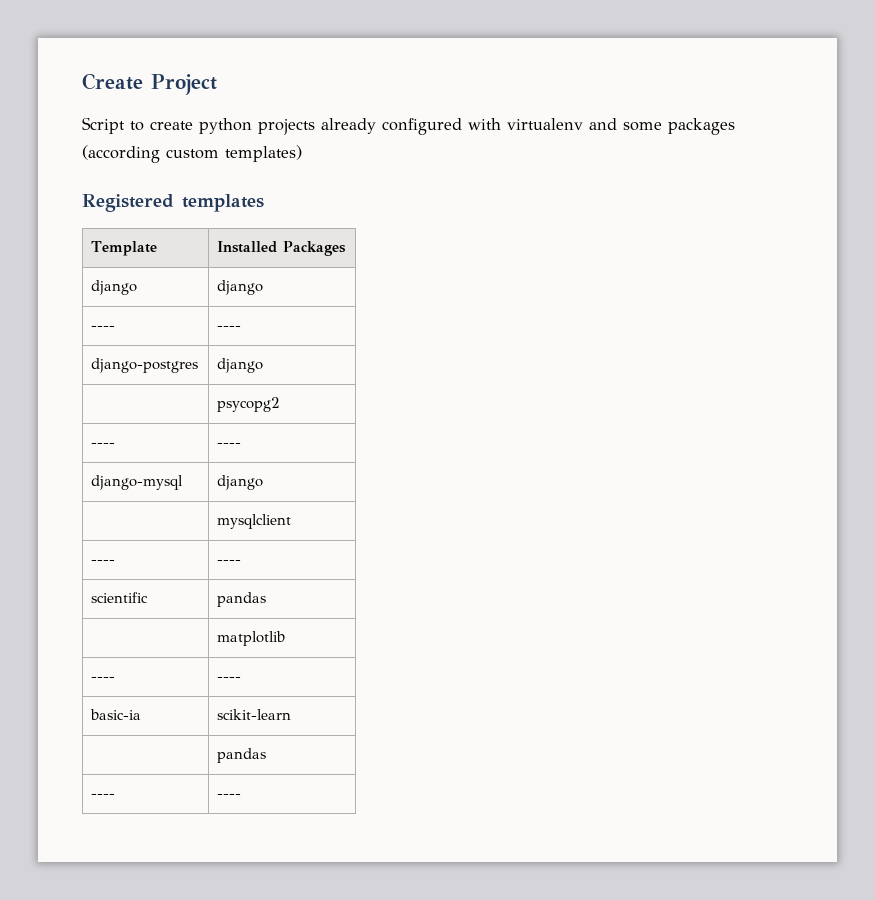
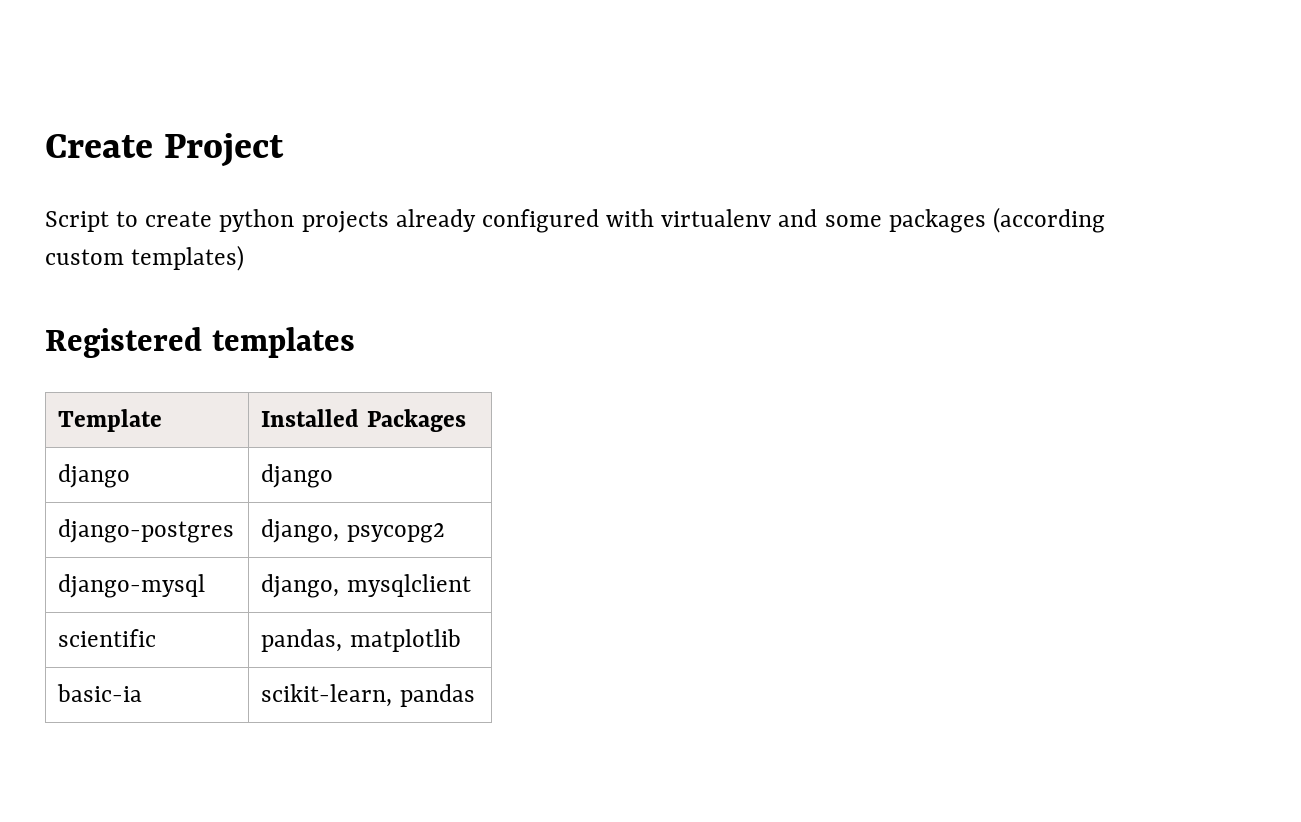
[91,325,116,330] [217,325,242,330] // ---- | ---- -> (334, 476) none
[217,358,264,373] django // | -> [261,519,340,543] django,
[91,442,116,447] [217,442,242,447] // ---- | ---- -> (445, 533) none
[217,475,264,490] django // | -> [261,574,340,598] django,
[91,559,116,564] [217,559,242,564] // ---- | ---- -> (471, 585) none
[217,592,267,607] pandas // | -> [261,629,343,652] pandas,
[91,676,116,681] [217,676,242,681] // ---- | ---- -> (461, 640) none
[217,709,292,720] [217,748,267,763] [91,793,116,798] [217,793,242,798] scikit-learn // | pandas // ---- | ---- -> [261,684,475,707] scikit-learn, pandas

